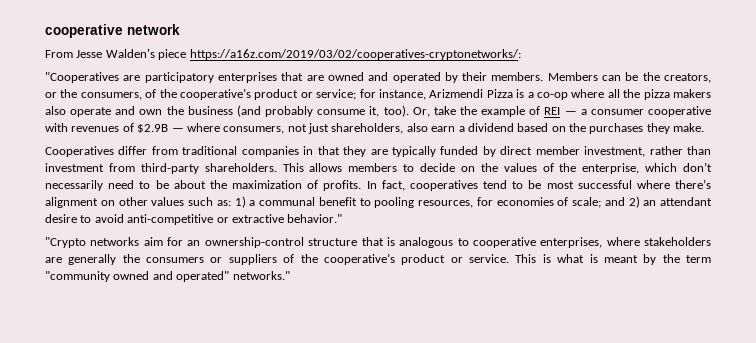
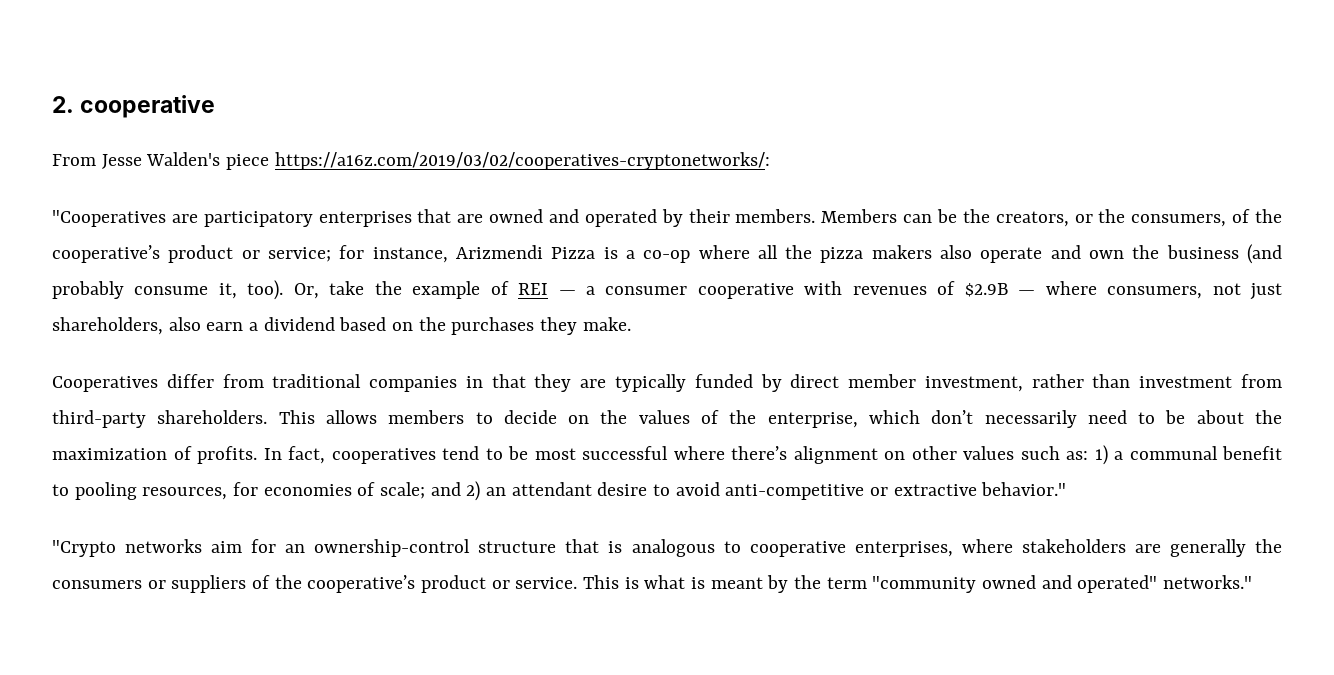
[45,24,180,38] cooperative network -> [52,95,216,118] 2. cooperative

